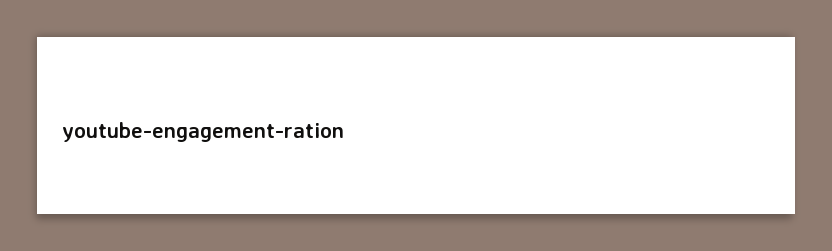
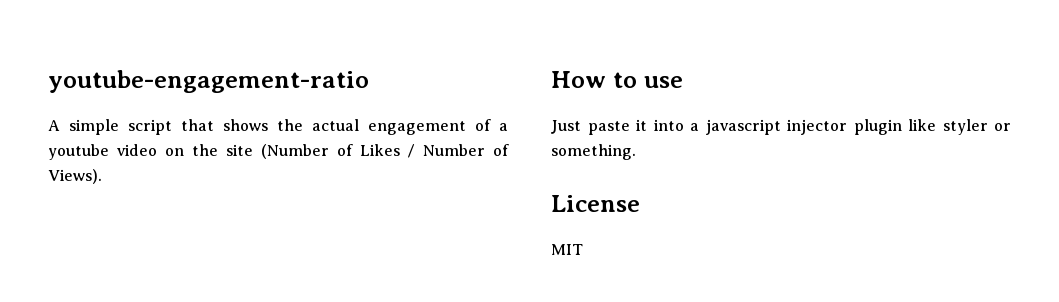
[62,122,344,142] youtube-engagement-ration -> [48,70,369,93] [48,119,508,135] [48,144,509,160] [48,169,102,184] [551,71,683,88] [551,119,1011,135] [551,144,636,160] [551,195,640,212] [551,244,583,255] youtube-engagement-ratio // A simple script that shows the actual engagement of a youtube video on the site (Number of Likes / Number of Views). // How to use // Just paste it into a javascript injector plugin like styler or something. // License // MIT

